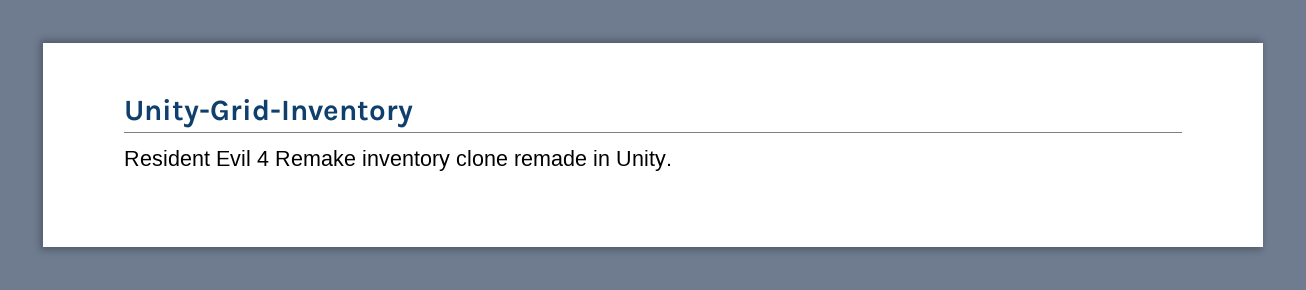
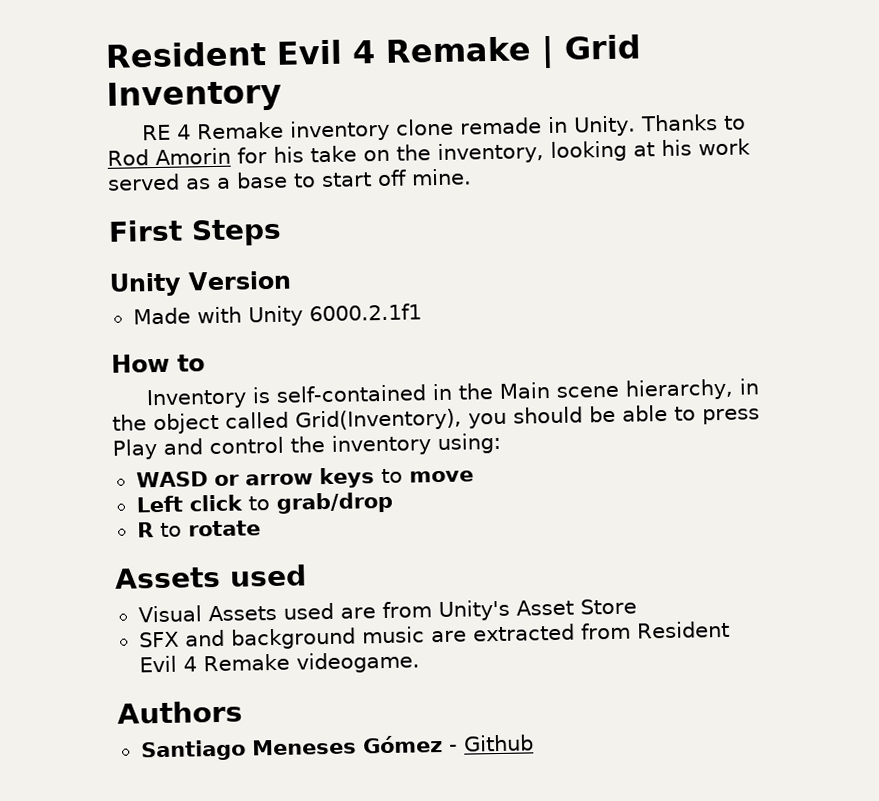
[124,99,413,128] [124,150,356,166] Unity-Grid-Inventory // Resident Evil 4 Remake -> [105,34,641,69] [106,79,282,113] [142,121,285,141] Resident Evil 4 Remake | Grid Inventory // RE 4 Remake
(672, 160) none -> [640,113,747,132] [107,138,751,166] [107,168,472,191] [108,218,282,247] [109,270,291,297] [132,303,422,327] [111,353,205,373] [146,378,760,410] [112,404,760,435] [112,432,501,460] [135,467,474,489] [135,491,393,514] [136,520,261,538] [114,564,307,589] [137,598,637,623] [138,620,730,650] [138,651,420,674] [117,700,243,724] [140,734,534,762] Thanks to Rod Amorin for his take on the inventory, looking at his work served as a base to start off mine. // First Steps // Unity Version // Made with Unity 6000.2.1f1 // How to // Inventory is self-contained in the Main scene hierarchy, in the object called Grid(Inventory), you should be able to press Play and control the inventory using: // WASD or arrow keys to move // Left click to grab/drop // R to rotate // Assets used // Visual Assets used are from Unity's Asset Store // SFX and background music are extracted from Resident Evil 4 Remake videogame. // Authors // Santiago Meneses Gómez - Github

